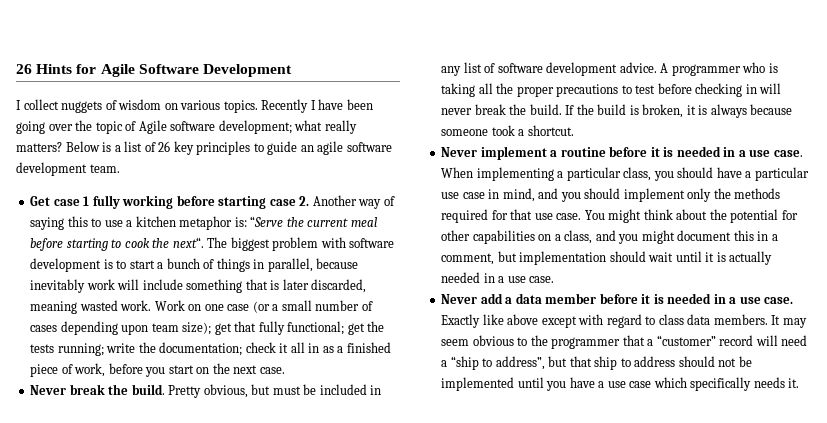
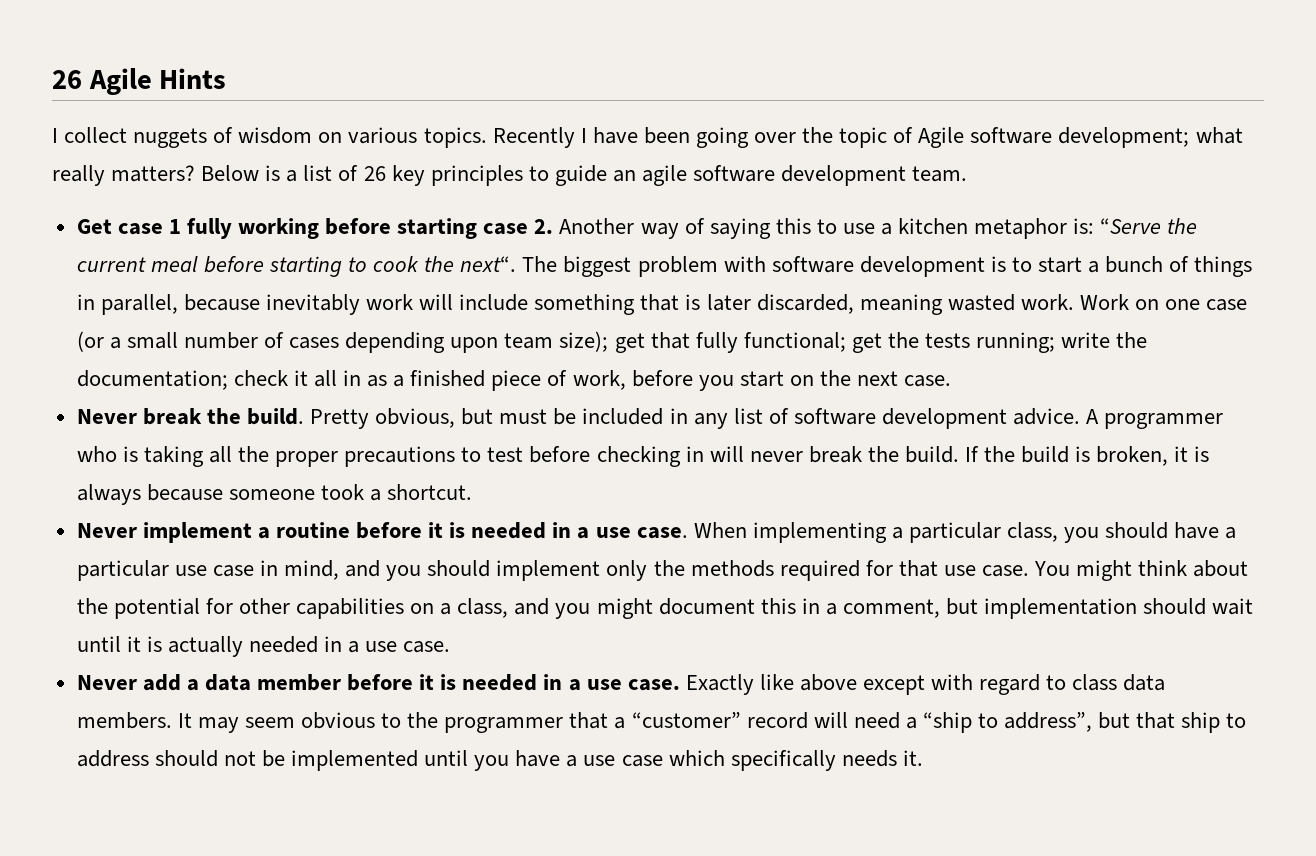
[16,64,32,74] 26 -> [52,68,152,95] 26 Agile
[76,64,292,77] for Agile Software Development -> (227, 78) none

